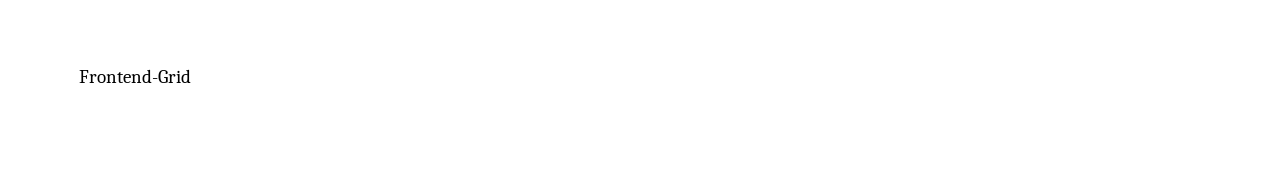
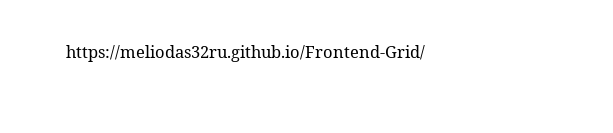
[79,69,191,83] Frontend-Grid -> [66,45,425,62] https://meliodas32ru.github.io/Frontend-Grid/

